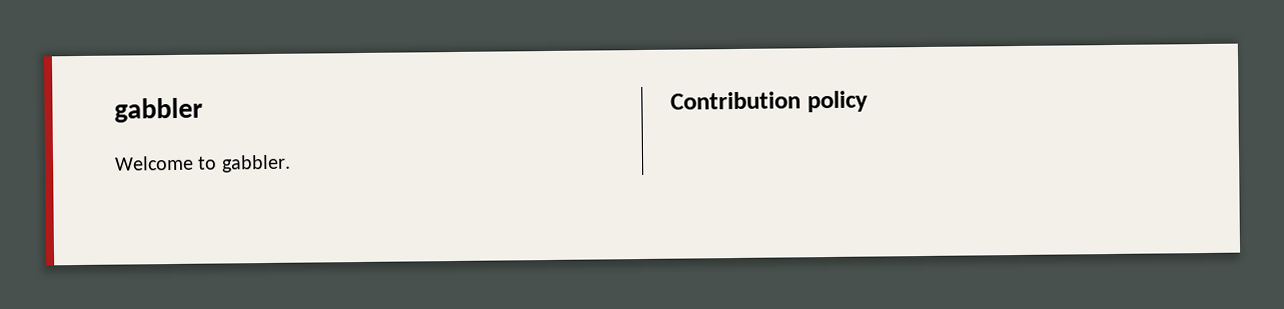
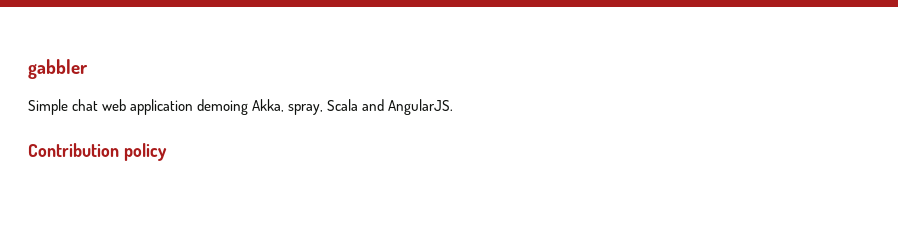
[114,154,291,173] Welcome to gabbler. -> [28,99,454,115] Simple chat web application demoing Akka, spray, Scala and AngularJS.

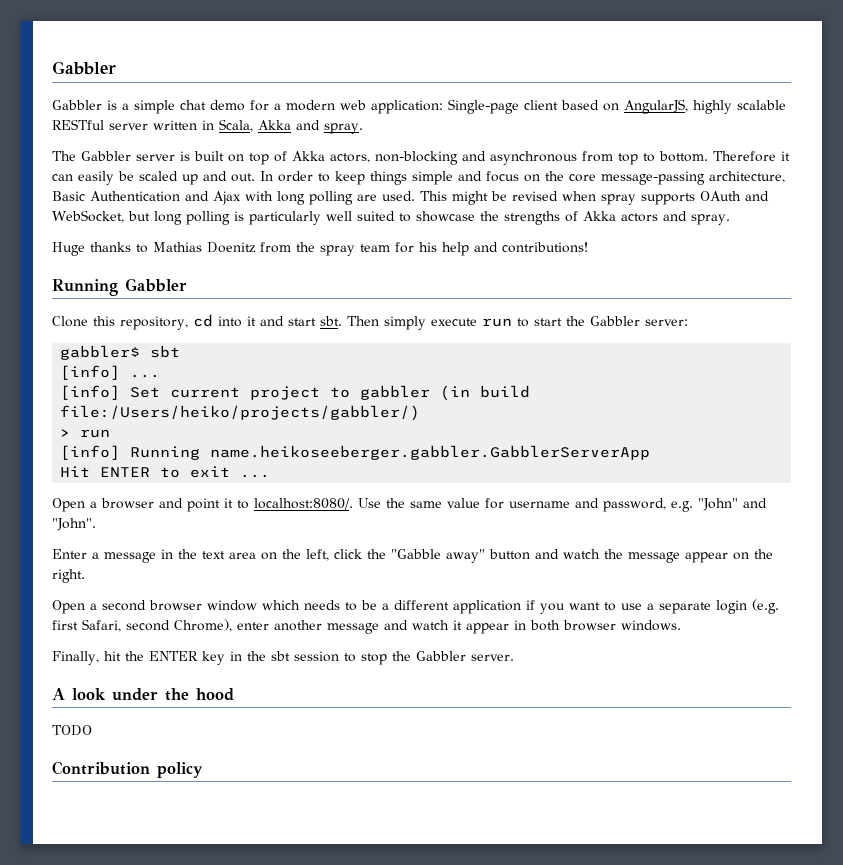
[28,59,88,79] [28,99,454,115] gabbler // Simple chat web application demoing Akka, spray, Scala and AngularJS. -> [52,61,116,75] [52,99,786,114] [52,119,363,134] [52,151,790,165] [52,171,785,185] [52,191,769,205] [52,210,730,225] [52,242,588,256] [52,278,187,296] [52,314,688,330] [60,345,181,360] [60,365,161,380] [60,385,531,401] [60,405,421,421] [60,429,111,438] [60,445,651,460] [60,466,271,478] [52,498,767,512] [52,518,96,531] [52,549,773,563] [52,569,85,583] [52,599,779,614] [52,619,681,634] [52,651,514,665] [52,688,234,701] [52,725,92,736] Gabbler // Gabbler is a simple chat demo for a modern web application: Single-page client based on AngularJS, highly scalable RESTful server written in Scala, Akka and spray. // The Gabbler server is built on top of Akka actors, non-blocking and asynchronous from top to bottom. Therefore it can easily be scaled up and out. In order to keep things simple and focus on the core message-passing architecture, Basic Authentication and Ajax with long polling are used. This might be revised when spray supports OAuth and WebSocket, but long polling is particularly well suited to showcase the strengths of Akka actors and spray. // Huge thanks to Mathias Doenitz from the spray team for his help and contributions! // Running Gabbler // Clone this repository, cd into it and start sbt. Then simply execute run to start the Gabbler server: // gabbler$ sbt // [info] ... // [info] Set current project to gabbler (in build file:/Users/heiko/projects/gabbler/) // > run // [info] Running name.heikoseeberger.gabbler.GabblerServerApp // Hit ENTER to exit ... // Open a browser and point it to localhost:8080/. Use the same value for username and password, e.g. "John" and "John". // Enter a message in the text area on the left, click the "Gabble away" button and watch the message appear on the right. // Open a second browser window which needs to be a different application if you want to use a separate login (e.g. first Safari, second Chrome), enter another message and watch it appear in both browser windows. // Finally, hit the ENTER key in the sbt session to stop the Gabbler server. // A look under the hood // TODO

